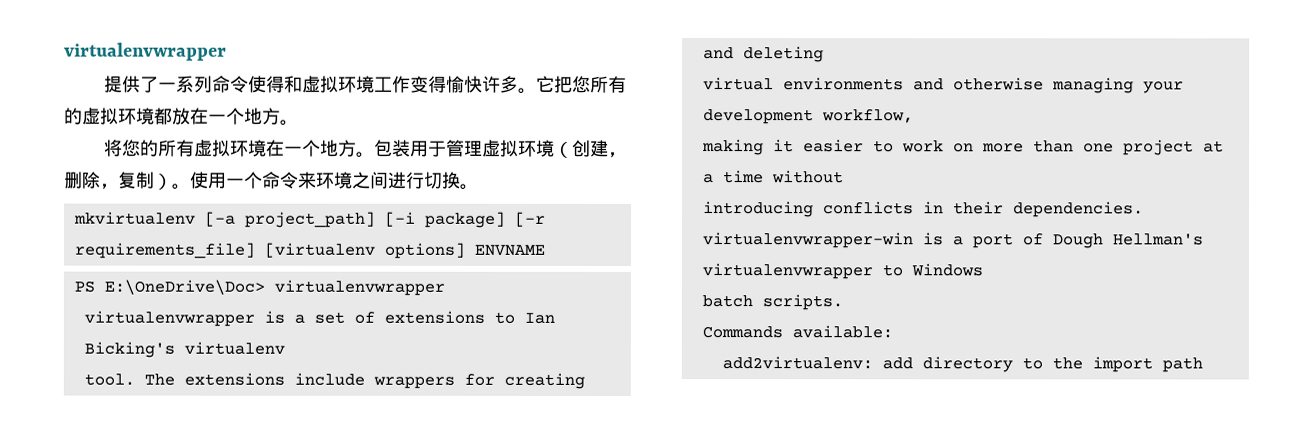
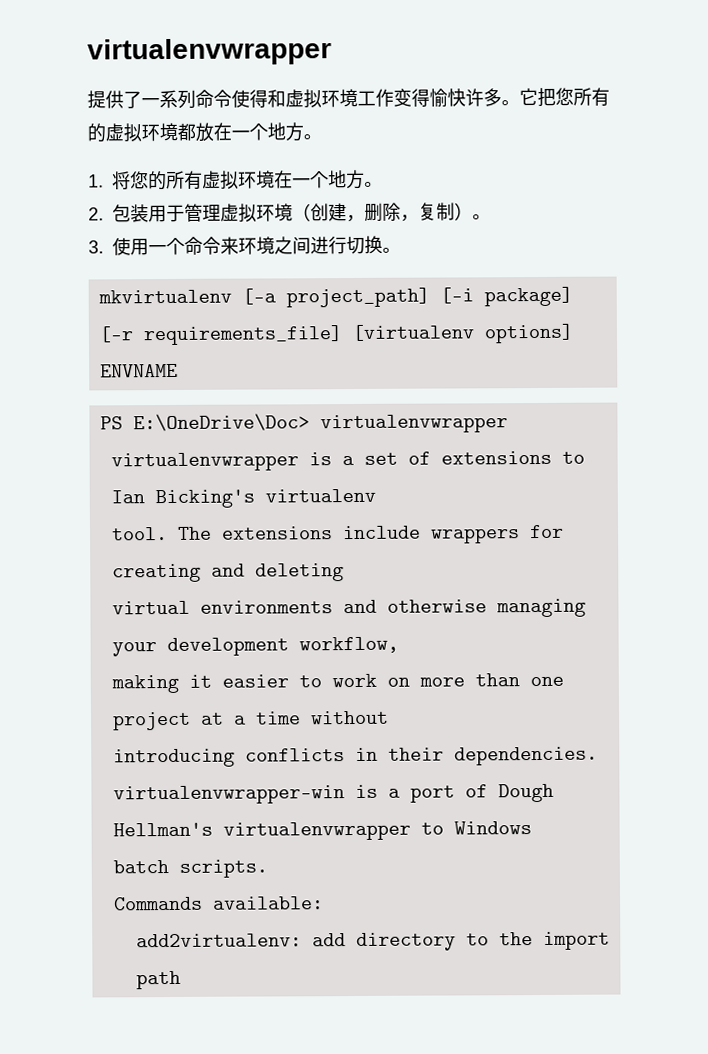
(299, 122) none -> [88,174,104,188] 1.
(375, 154) none -> [88,207,104,221] // 2.
(191, 186) none -> [88,240,104,254] // 3.

